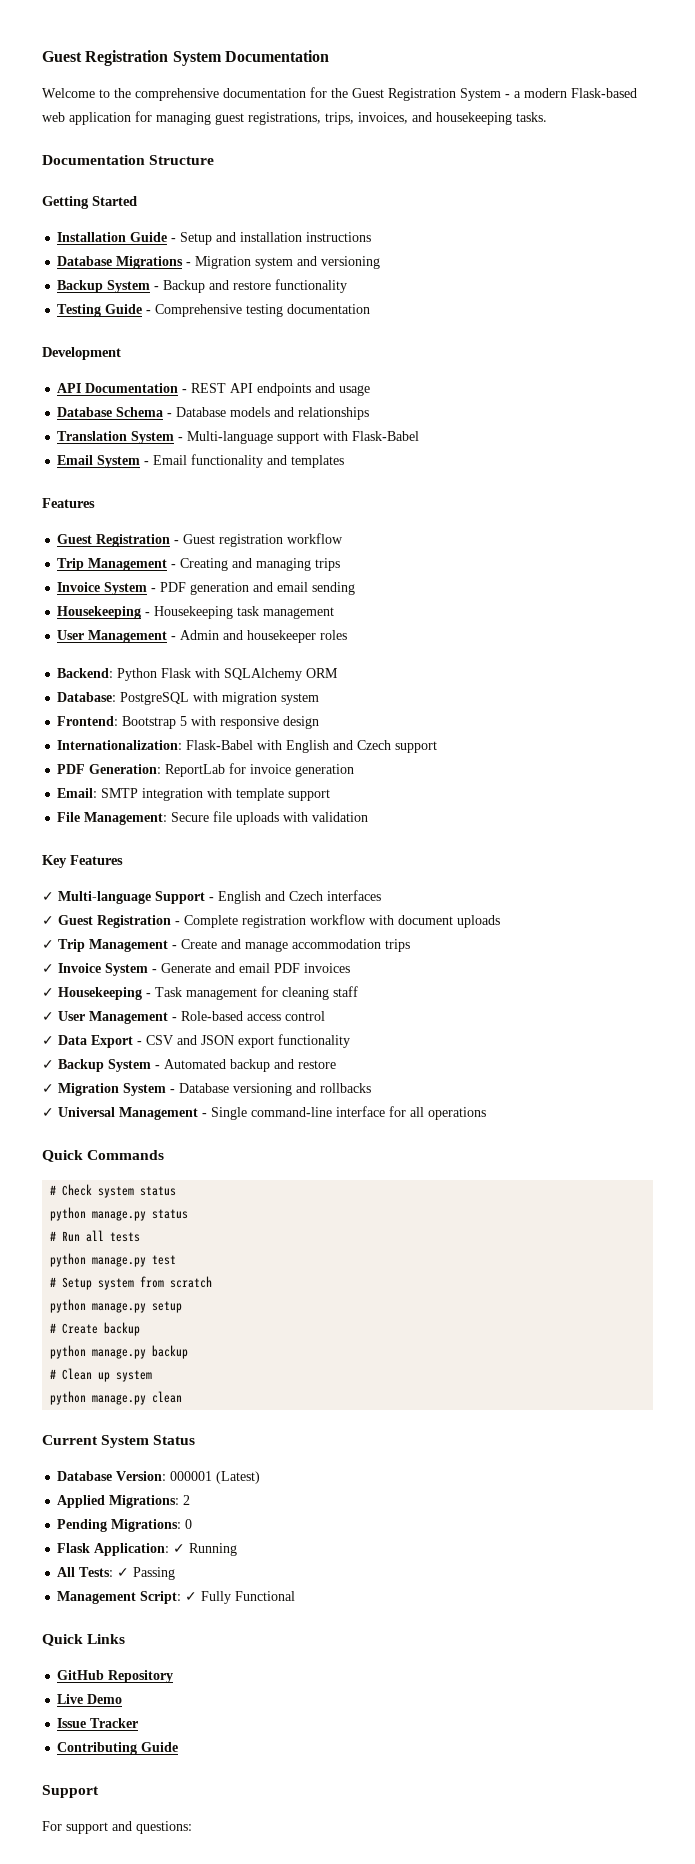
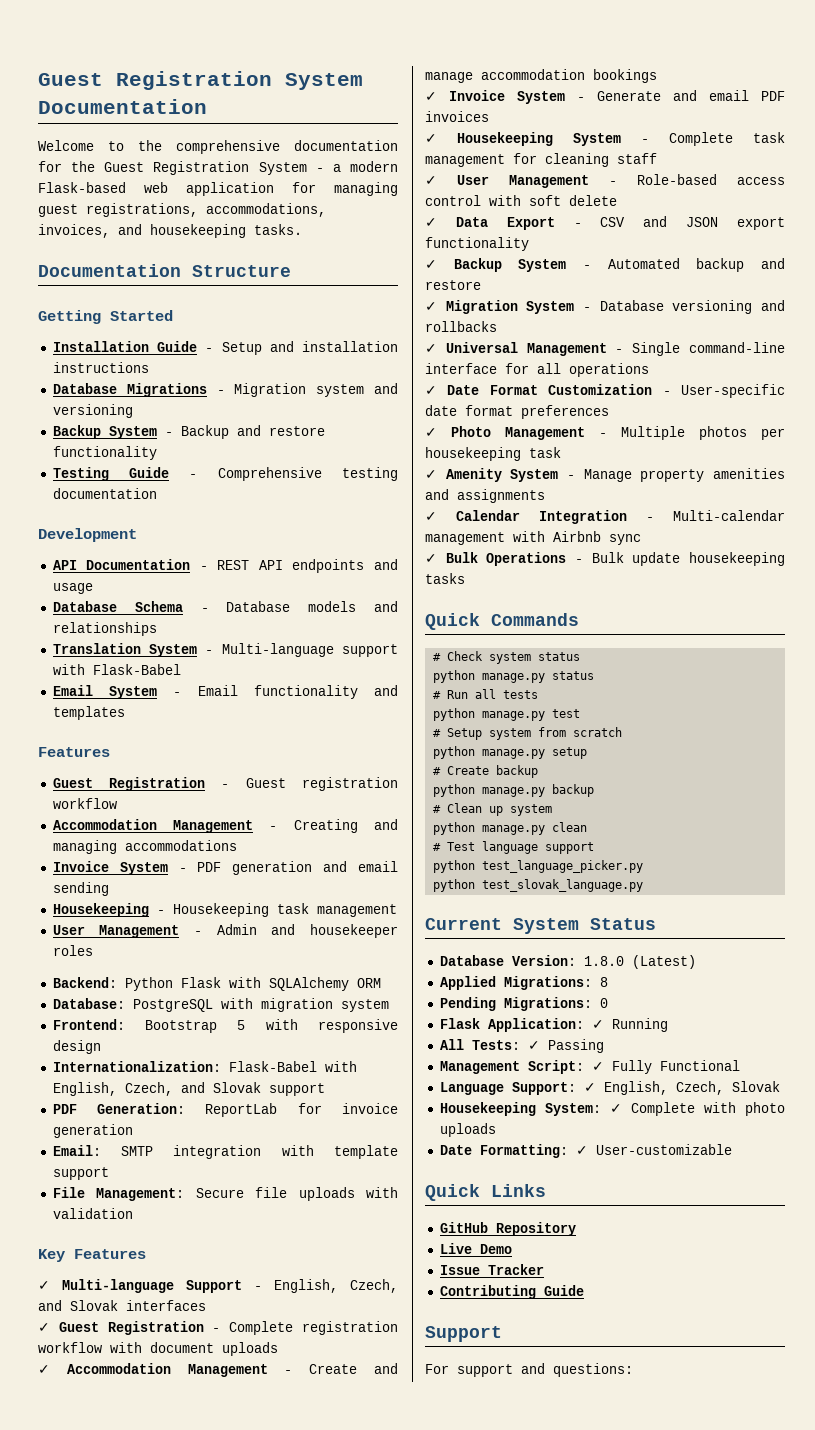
[325,112,354,125] trips, -> [206,203,326,217] accommodations,
[57,558,85,571] Trip -> [52,819,157,830] Accommodation
[315,558,341,571] trips -> [124,840,237,851] accommodations
[286,740,392,753] English and Czech -> [52,1082,261,1096] English, Czech, and Slovak
[218,891,323,904] English and Czech -> [274,1279,398,1293] [38,1300,118,1311] English, Czech, and Slovak
[58,939,85,952] Trip -> [66,1363,171,1374] Accommodation
[385,939,410,952] trips -> [593,69,657,83] bookings
[146,987,182,997] - Task -> [573,132,785,146] System - Complete task
(325, 1016) none -> [489,195,617,206] with soft delete
(486, 1113) none -> [425,384,785,398] [425,405,609,419] [425,426,785,440] [425,447,561,461] [425,468,785,482] [425,489,545,503] [425,510,785,524] [425,531,641,545] [425,552,785,566] [425,573,465,584] // ✓ Date Format Customization - User-specific date format preferences // ✓ Photo Management - Multiple photos per housekeeping task // ✓ Amenity System - Manage property amenities and assignments // ✓ Calendar Integration - Multi-calendar management with Airbnb sync // ✓ Bulk Operations - Bulk update housekeeping tasks
(183, 1397) none -> [433,841,595,854] [433,860,644,873] [433,879,644,892] // # Test language support // python test_language_picker.py // python test_slovak_language.py
[170,1471,213,1481] 000001 -> [583,956,624,966] 1.8.0
[183,1495,191,1505] 2 -> [599,977,608,987] 8
(296, 1596) none -> [439,1081,780,1095] [439,1102,785,1116] [439,1123,496,1137] [439,1144,732,1158] // Language Support: ✓ English, Czech, Slovak // Housekeeping System: ✓ Complete with photo uploads // Date Formatting: ✓ User-customizable

